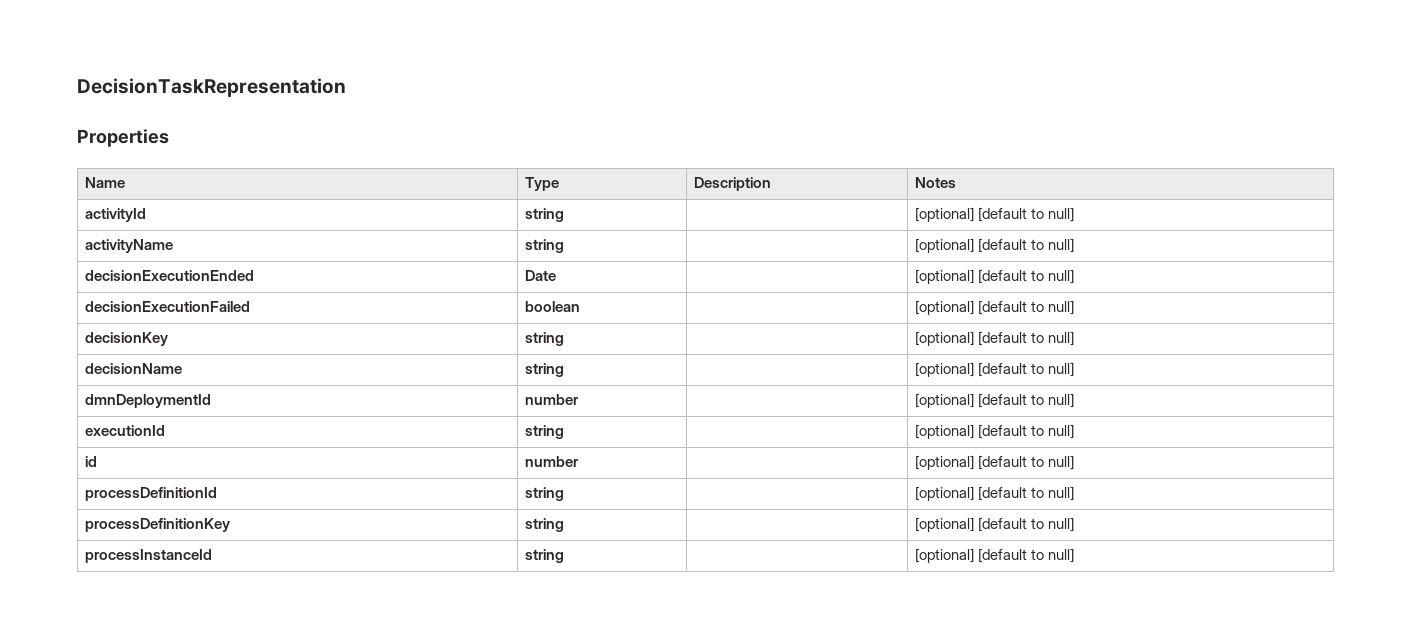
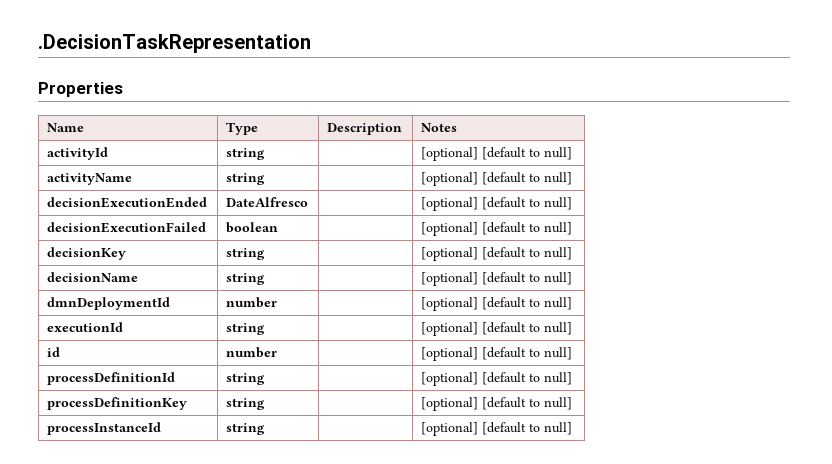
[77,78,346,97] DecisionTaskRepresentation -> [38,34,311,53] .DecisionTaskRepresentation
[524,270,556,281] Date -> [226,197,309,207] DateAlfresco

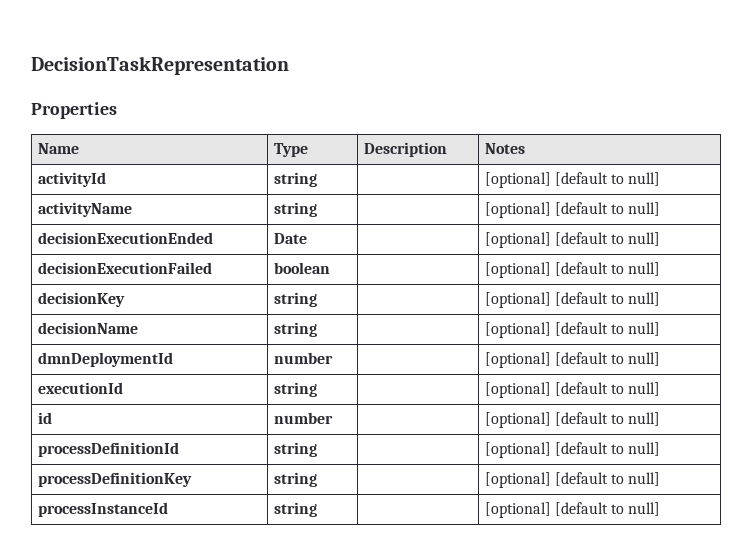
[38,34,311,53] .DecisionTaskRepresentation -> [31,56,289,75] DecisionTaskRepresentation
[226,197,309,207] DateAlfresco -> [273,233,307,244] Date

